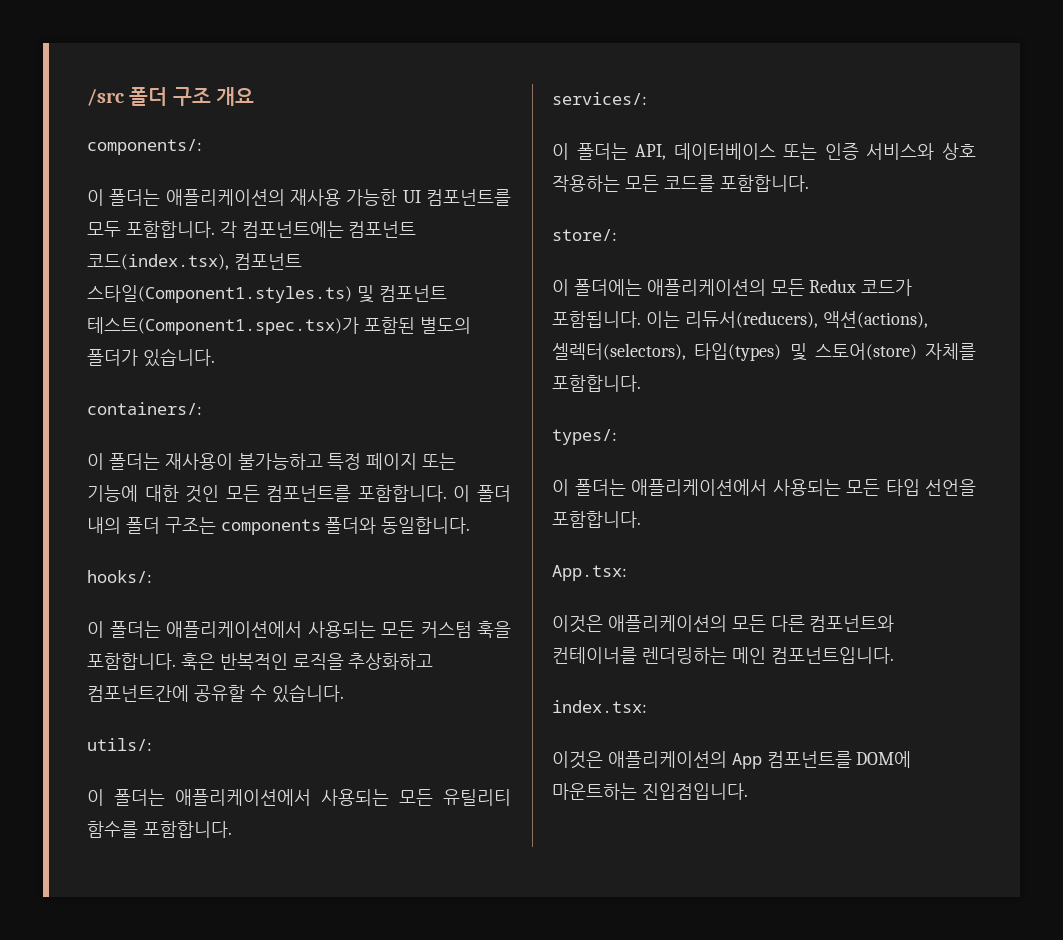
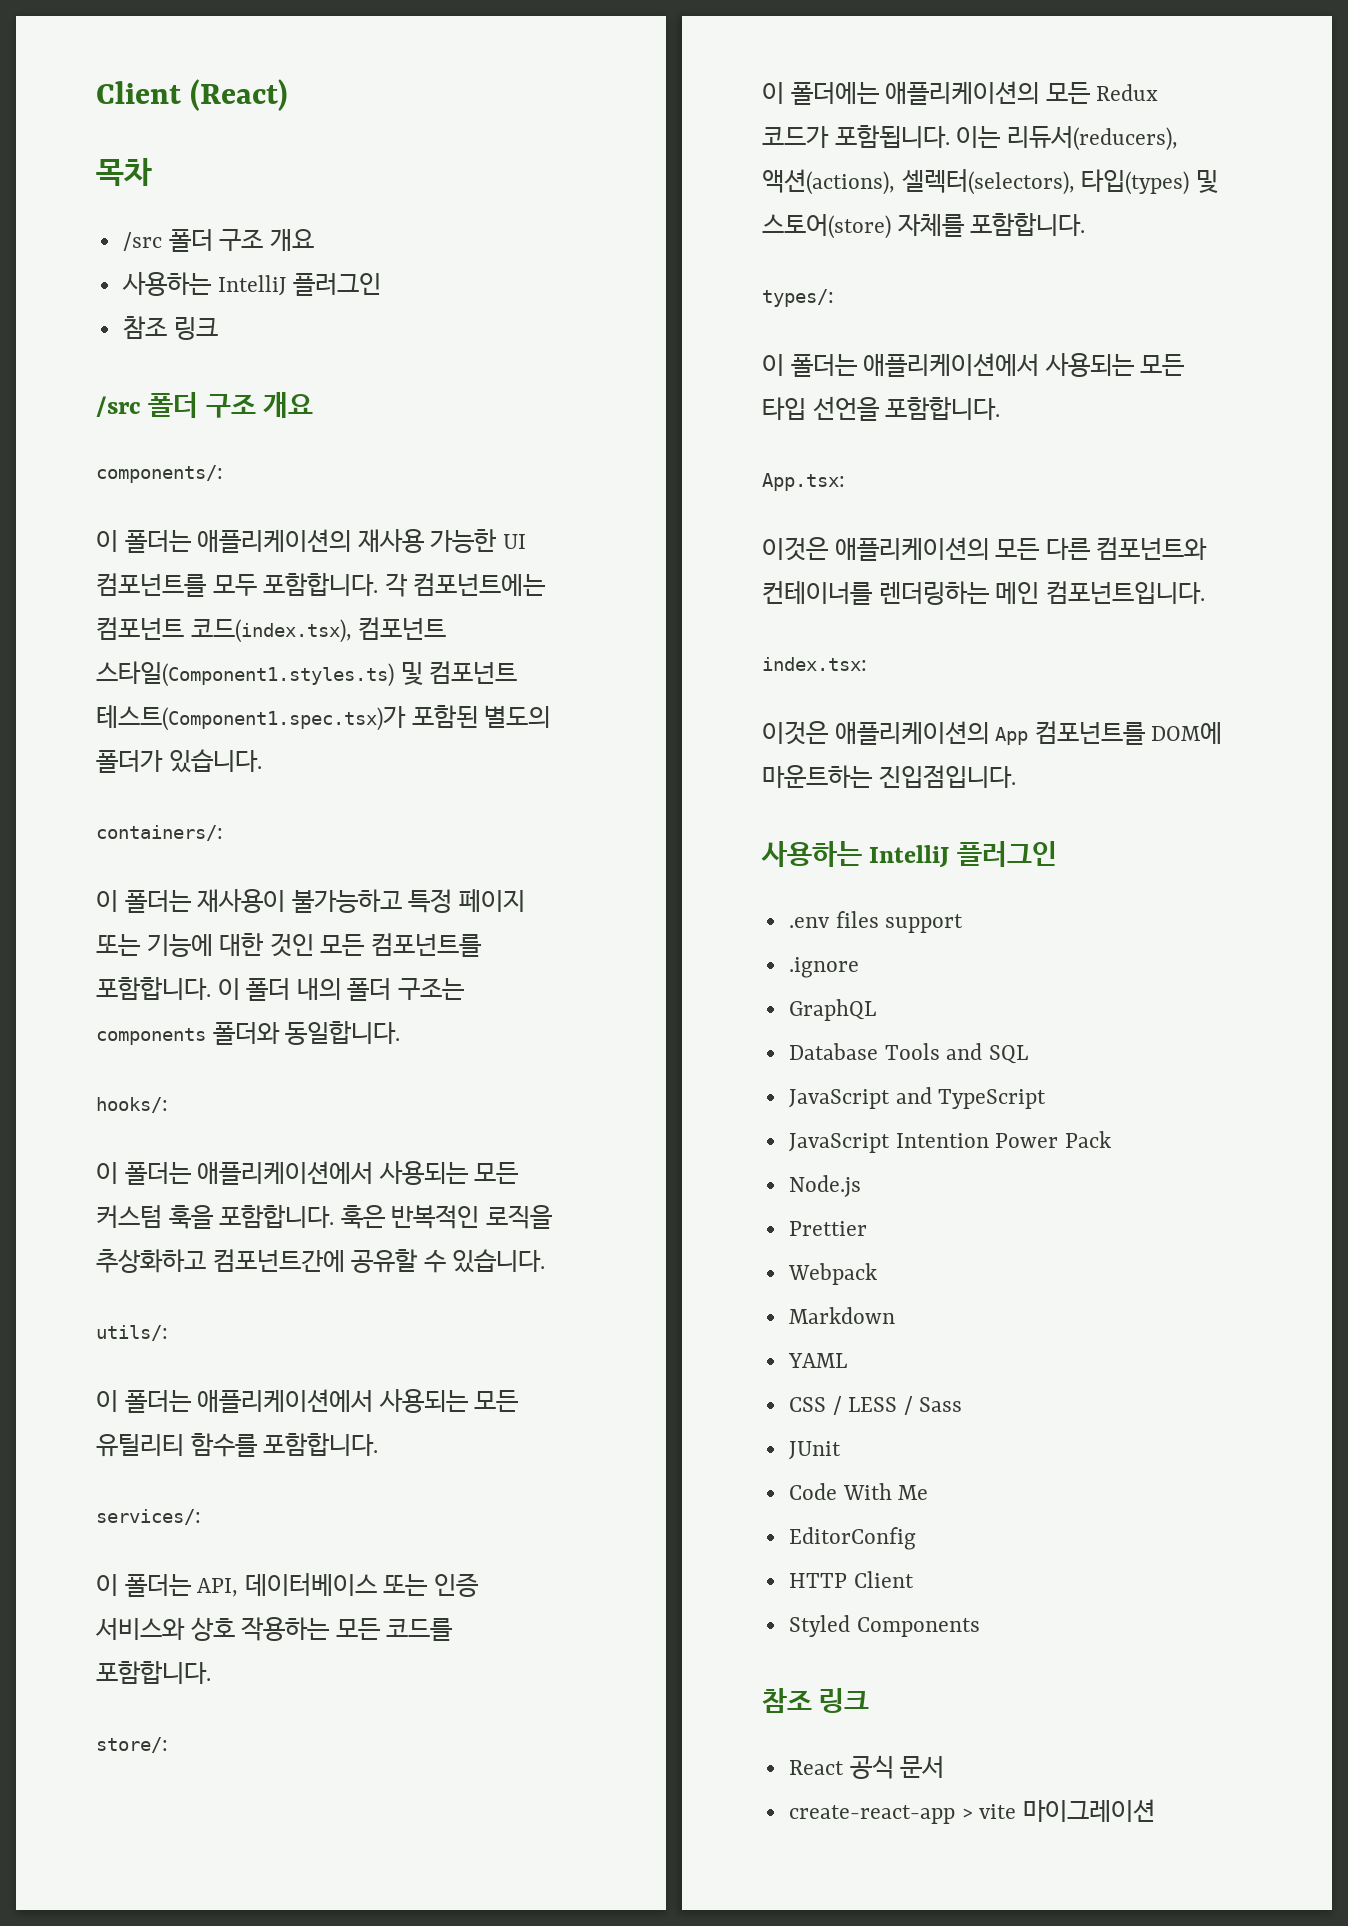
(87, 97) none -> [96,79,289,111] [96,158,152,186] [122,229,314,252] [121,272,382,296] [122,316,218,340] Client (React) // 목차 // /src 폴더 구조 개요 // 사용하는 IntelliJ 플러그인 // 참조 링크 //
(748, 791) none -> [761,841,1057,868] [788,911,964,933] [788,957,859,978] [788,999,876,1021] [788,1043,1028,1064] [788,1087,1047,1109] [788,1131,1111,1153] [788,1175,861,1197] [788,1221,867,1236] [787,1263,877,1285] [788,1307,895,1324] [787,1353,847,1368] [788,1396,963,1415] [788,1441,841,1460] [788,1483,929,1500] [788,1527,916,1550] [788,1571,914,1588] [788,1615,980,1637] [762,1688,870,1713] [788,1755,945,1779] [788,1799,1155,1824] // 사용하는 IntelliJ 플러그인 // .env files support // .ignore // GraphQL // Database Tools and SQL // JavaScript and TypeScript // JavaScript Intention Power Pack // Node.js // Prettier // Webpack // Markdown // YAML // CSS / LESS / Sass // JUnit // Code With Me // EditorConfig // HTTP Client // Styled Components // 참조 링크 // React 공식 문서 // create-react-app > vite 마이그레이션

